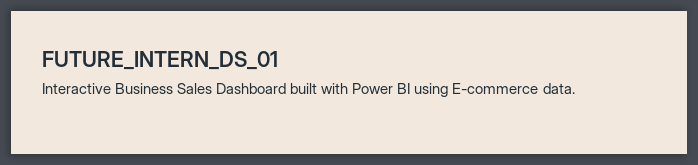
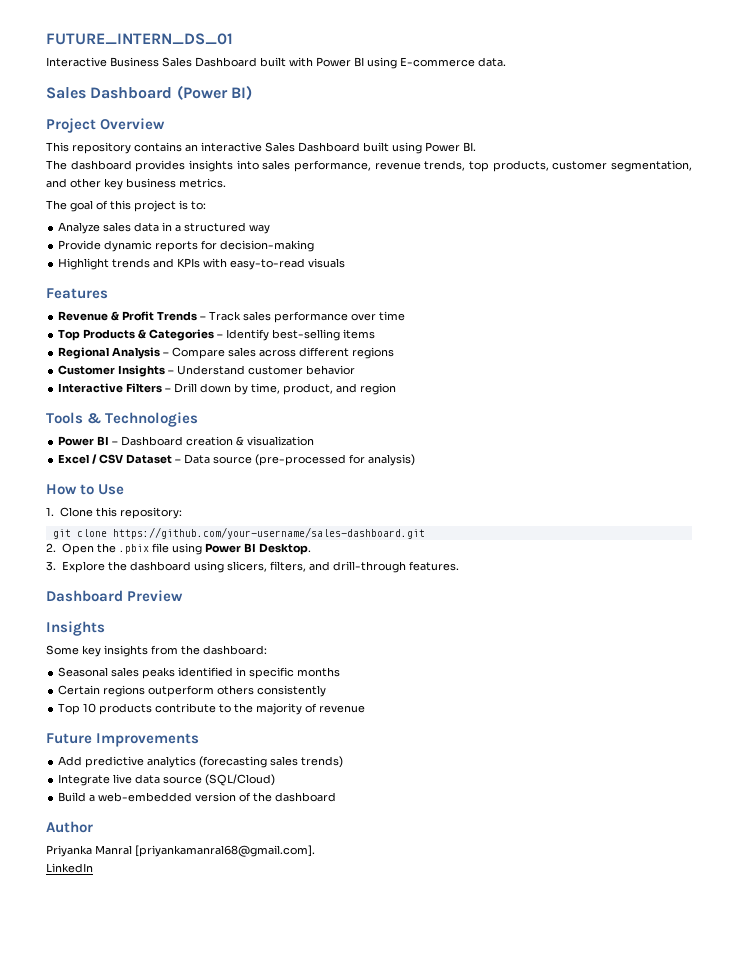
(575, 88) none -> [46,85,252,100] [46,118,166,133] [46,142,476,154] [46,160,693,172] [46,178,226,190] [46,200,206,212] [58,222,271,234] [58,240,315,252] [58,258,346,270] [46,288,108,299] [58,311,406,323] [58,329,376,341] [58,347,395,359] [58,365,356,377] [58,383,397,395] [46,412,199,427] [58,436,315,446] [58,454,416,466] [46,484,125,495] [46,507,182,519] [52,527,425,539] [46,543,311,555] [46,561,459,573] [46,590,184,602] [46,621,105,636] [46,645,267,657] [58,667,341,679] [58,685,327,697] [58,703,366,715] [46,733,200,747] [58,756,344,768] [58,774,276,786] [58,792,337,802] [46,821,93,833] [46,845,315,857] [46,863,93,873] // Sales Dashboard (Power BI) // Project Overview // This repository contains an interactive Sales Dashboard built using Power BI. // The dashboard provides insights into sales performance, revenue trends, top products, customer segmentation, and other key business metrics. // The goal of this project is to: // Analyze sales data in a structured way // Provide dynamic reports for decision-making // Highlight trends and KPIs with easy-to-read visuals // Features // Revenue & Profit Trends – Track sales performance over time // Top Products & Categories – Identify best-selling items // Regional Analysis – Compare sales across different regions // Customer Insights – Understand customer behavior // Interactive Filters – Drill down by time, product, and region // Tools & Technologies // Power BI – Dashboard creation & visualization // Excel / CSV Dataset – Data source (pre-processed for analysis) // How to Use // 1. Clone this repository: // git clone https://github.com/your-username/sales-dashboard.git // 2. Open the .pbix file using Power BI Desktop. // 3. Explore the dashboard using slicers, filters, and drill-through features. // Dashboard Preview // Insights // Some key insights from the dashboard: // Seasonal sales peaks identified in specific months // Certain regions outperform others consistently // Top 10 products contribute to the majority of revenue // Future Improvements // Add predictive analytics (forecasting sales trends) // Integrate live data source (SQL/Cloud) // Build a web-embedded version of the dashboard // Author // Priyanka Manral [priyankamanral68@gmail.com]. // LinkedIn

